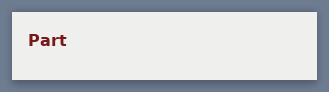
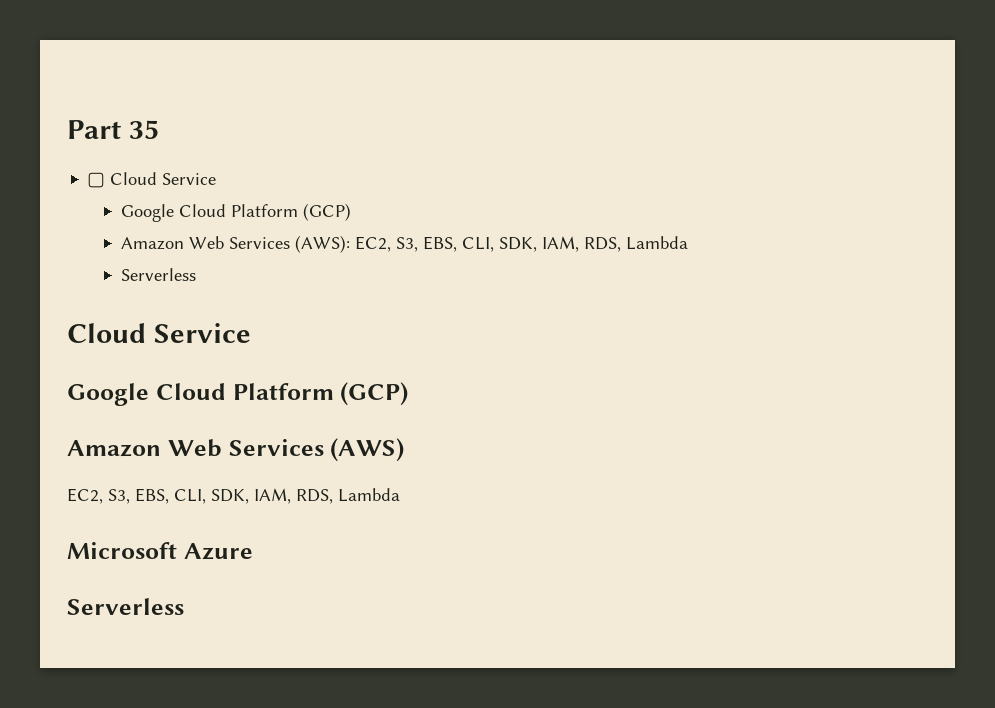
(67, 40) none -> [128,120,159,139] [87,172,217,188] [121,203,352,222] [121,235,689,253] [121,268,197,281] [67,323,251,343] [67,382,409,406] [67,438,405,462] [67,488,400,504] [67,542,253,560] [67,598,184,615] 35 // ▢ Cloud Service // Google Cloud Platform (GCP) // Amazon Web Services (AWS): EC2, S3, EBS, CLI, SDK, IAM, RDS, Lambda // Serverless // Cloud Service // Google Cloud Platform (GCP) // Amazon Web Services (AWS) // EC2, S3, EBS, CLI, SDK, IAM, RDS, Lambda // Microsoft Azure // Serverless

